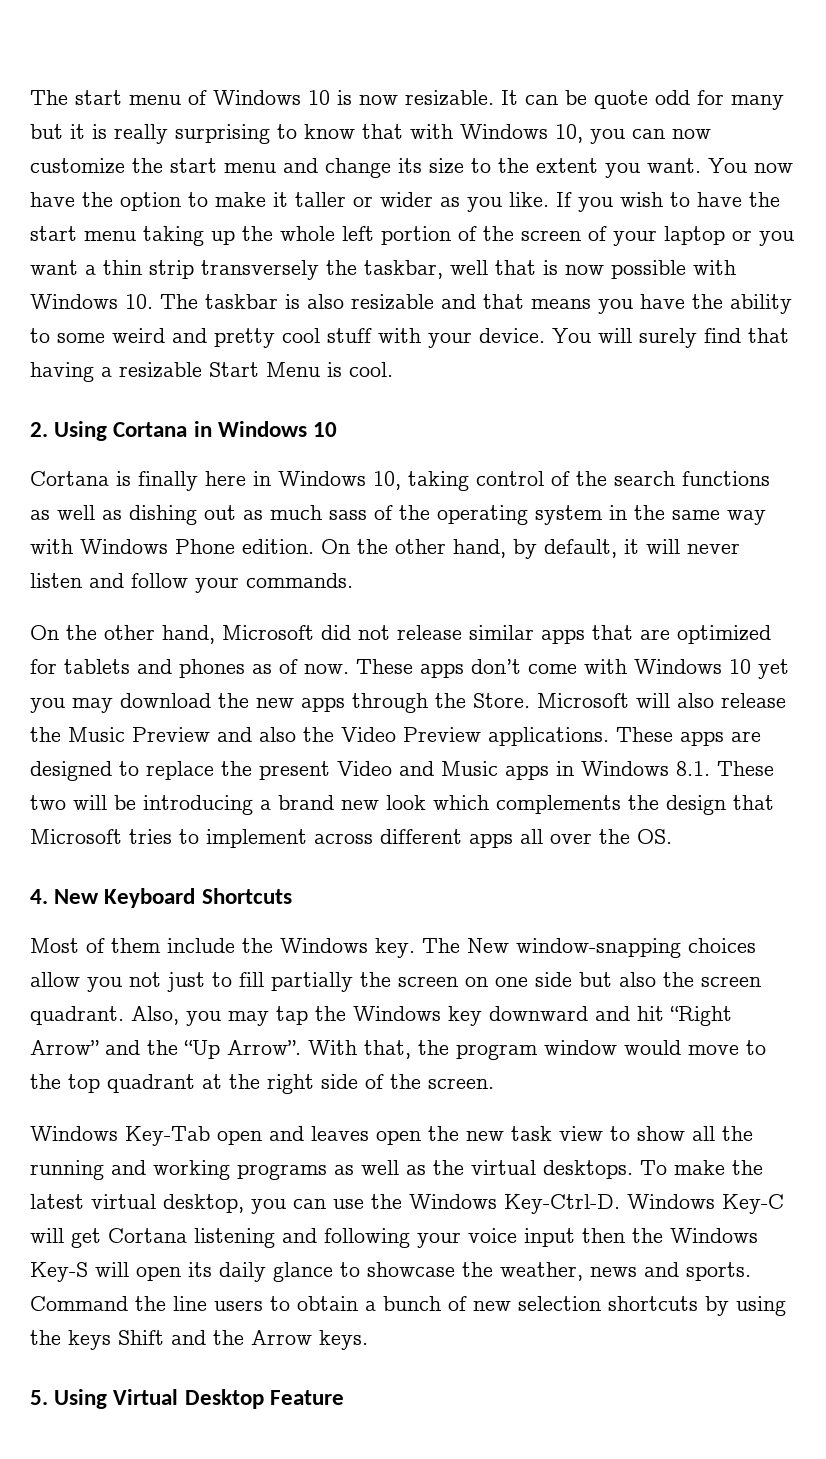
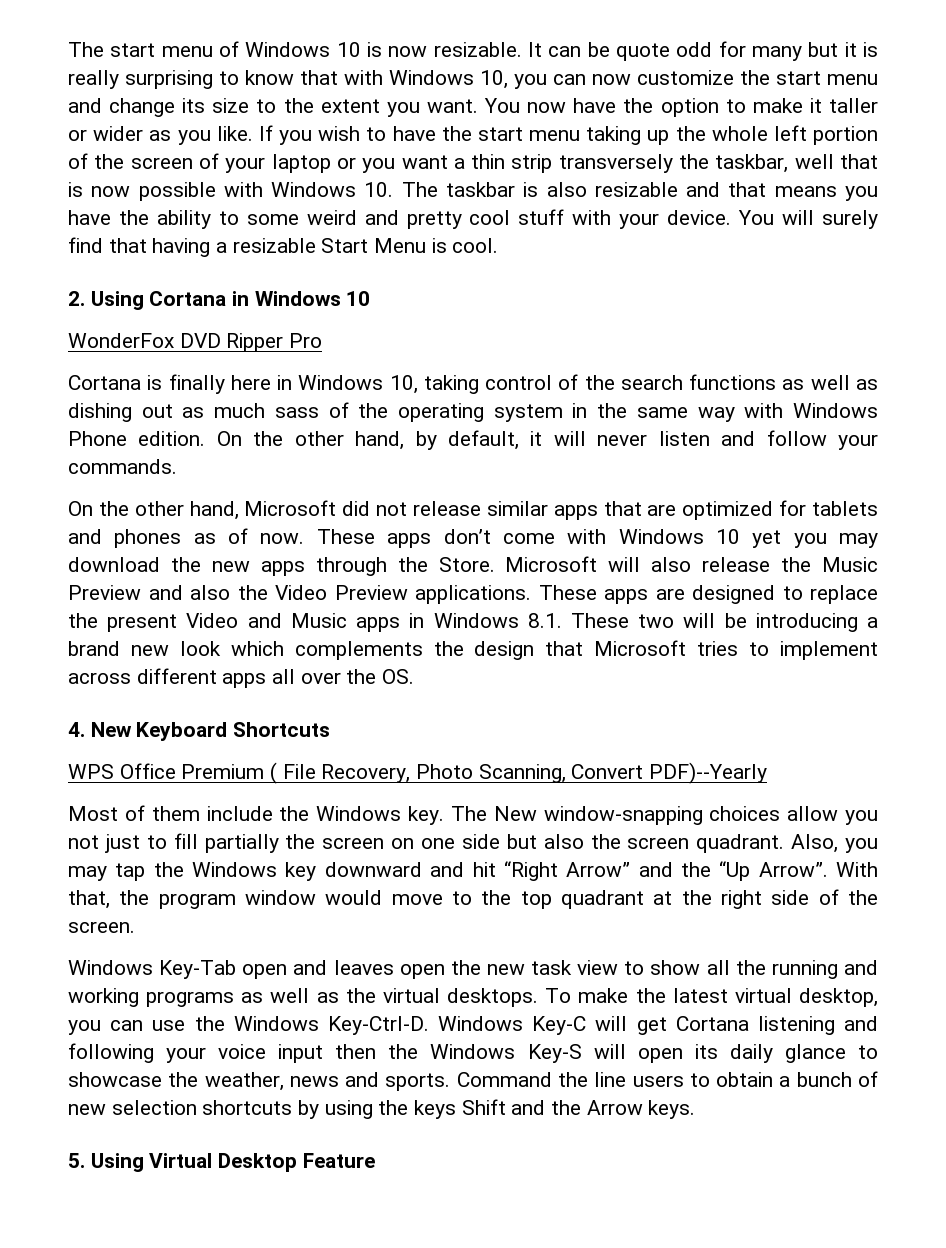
(338, 429) none -> [68,333,323,352] // WonderFox DVD Ripper Pro
(292, 896) none -> [68,762,768,784] // WPS Office Premium ( File Recovery, Photo Scanning, Convert PDF)--Yearly

